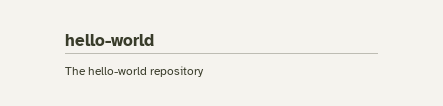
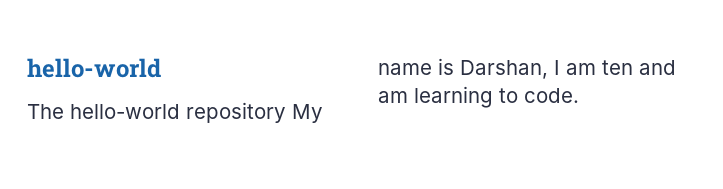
(205, 71) none -> [292,104,323,123] [378,58,676,79] [378,86,579,108] My name is Darshan, I am ten and am learning to code.

